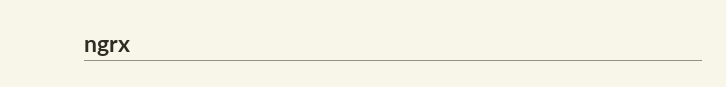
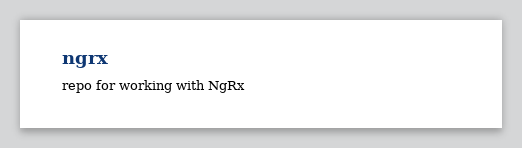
(130, 48) none -> [62,80,245,93] // repo for working with NgRx

